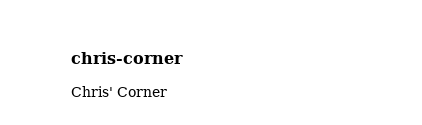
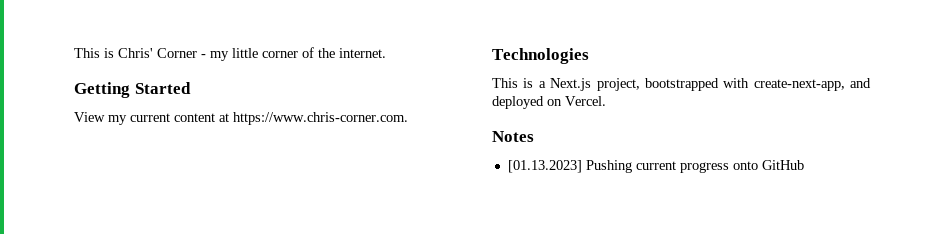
[71,52,183,64] [71,86,167,97] chris-corner // Chris' Corner -> [74,47,386,61] [74,82,191,98] [74,112,408,125] [492,48,589,64] [492,78,871,91] [492,96,606,109] [492,131,534,142] [507,160,804,173] This is Chris' Corner - my little corner of the internet. // Getting Started // View my current content at https://www.chris-corner.com. // Technologies // This is a Next.js project, bootstrapped with create-next-app, and deployed on Vercel. // Notes // [01.13.2023] Pushing current progress onto GitHub

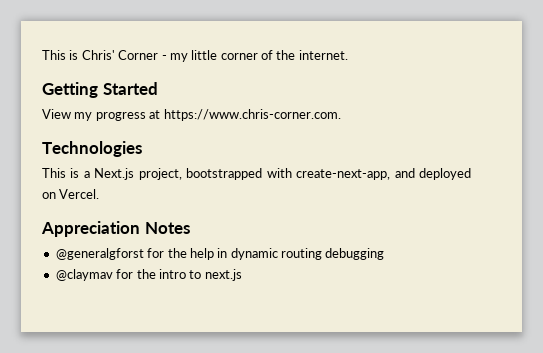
[130,113,215,122] current content -> [95,112,146,121] progress
(606, 101) none -> [41,221,140,237] Appreciation
[507,160,804,173] [01.13.2023] Pushing current progress onto GitHub -> [55,248,385,260] [55,269,242,281] @generalgforst for the help in dynamic routing debugging // @claymav for the intro to next.js

